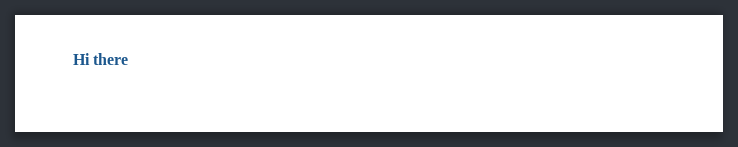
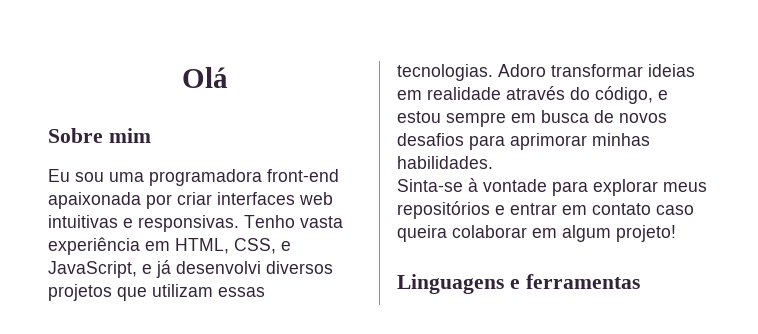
[73,53,129,65] Hi there -> [181,67,228,88] [48,128,151,143] [48,169,339,186] [48,192,333,209] [48,215,343,232] [48,237,291,255] [48,260,333,278] [48,284,265,301] [397,64,695,81] [397,86,668,104] [397,110,667,127] [397,133,650,150] [397,156,493,169] [397,178,707,196] [397,201,694,219] [397,225,676,242] [397,274,640,294] Olá // Sobre mim // Eu sou uma programadora front-end apaixonada por criar interfaces web intuitivas e responsivas. Tenho vasta experiência em HTML, CSS, e JavaScript, e já desenvolvi diversos projetos que utilizam essas tecnologias. Adoro transformar ideias em realidade através do código, e estou sempre em busca de novos desafios para aprimorar minhas habilidades. // Sinta-se à vontade para explorar meus repositórios e entrar em contato caso queira colaborar em algum projeto! // Linguagens e ferramentas

